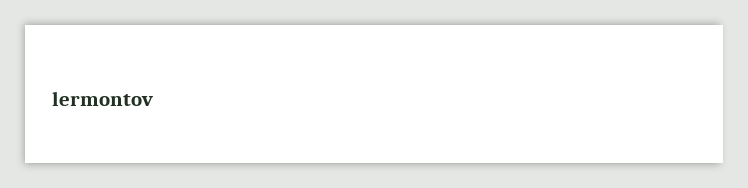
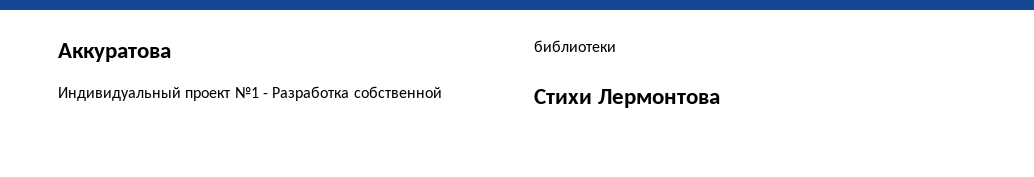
[52,91,153,106] lermontov -> [58,43,171,62] [58,86,442,101] [534,40,616,52] [534,89,721,108] Аккуратова // Индивидуальный проект №1 - Разработка собственной библиотеки // Стихи Лермонтова

